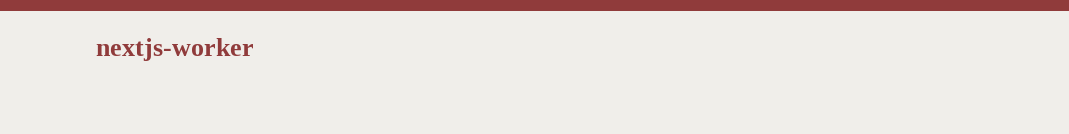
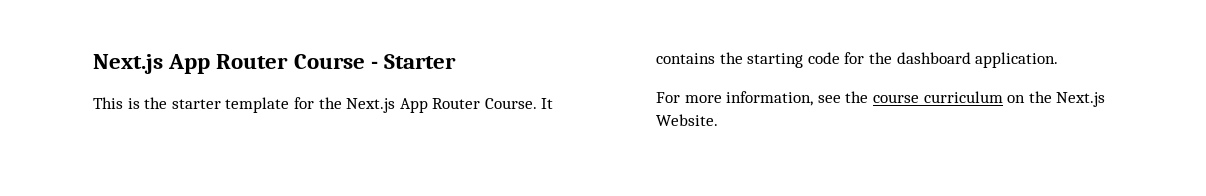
[96,38,254,61] nextjs-worker -> [93,54,457,74] [93,97,554,113] [656,52,1059,68] [656,91,1106,107] [656,114,718,126] Next.js App Router Course - Starter // This is the starter template for the Next.js App Router Course. It contains the starting code for the dashboard application. // For more information, see the course curriculum on the Next.js Website.

